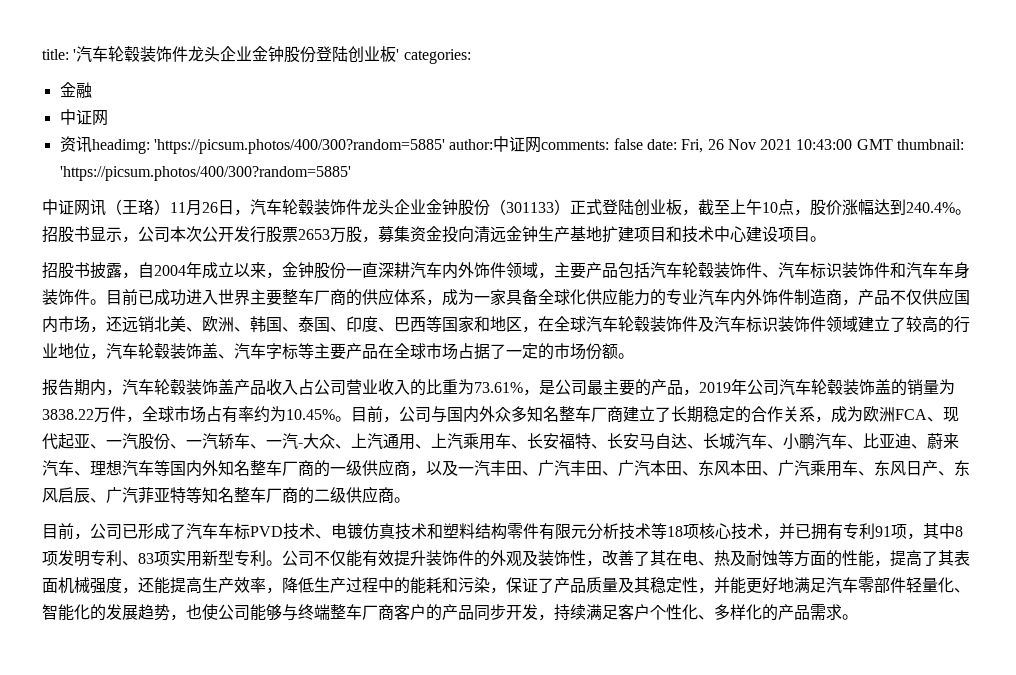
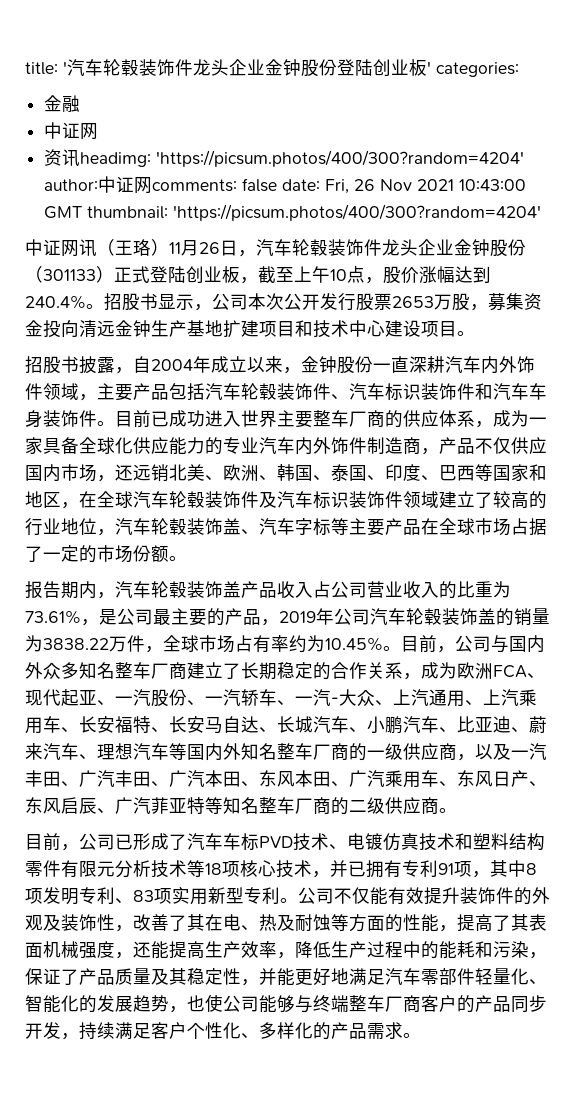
[153,139,445,154] 'https://picsum.photos/400/300?random=5885' -> [156,150,525,167] 'https://picsum.photos/400/300?random=4204'
[59,166,351,181] 'https://picsum.photos/400/300?random=5885' -> [173,204,542,221] 'https://picsum.photos/400/300?random=4204'

